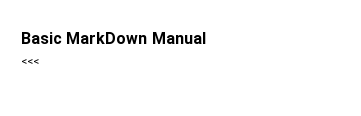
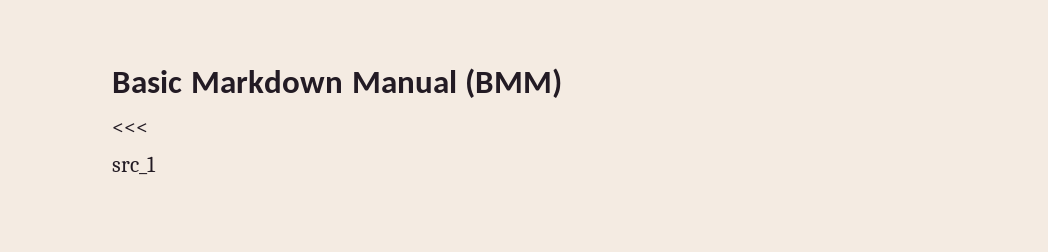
[66,32,148,44] MarkDown -> [190,70,343,93] Markdown
(206, 38) none -> [465,68,563,98] (BMM)
(39, 62) none -> [112,156,156,175] // src_1

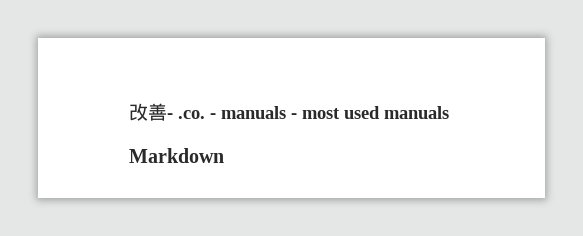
[112,68,563,98] [112,123,148,134] [112,156,156,175] Basic Markdown Manual (BMM) // <<< // src_1 -> [129,103,449,121] [129,148,224,163] 改善- .co. - manuals - most used manuals // Markdown

